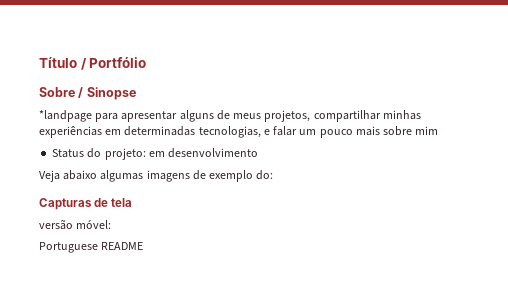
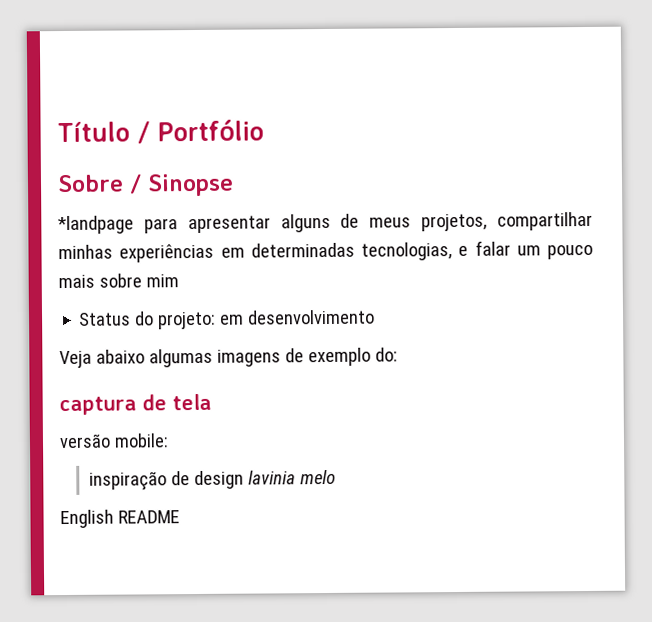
[39,198,92,210] Capturas -> [59,396,137,416] captura
[76,220,112,229] [39,242,98,253] móvel: // Portuguese -> [113,433,169,448] [88,469,336,491] [60,509,114,529] mobile: // inspiração de design lavinia melo // English

